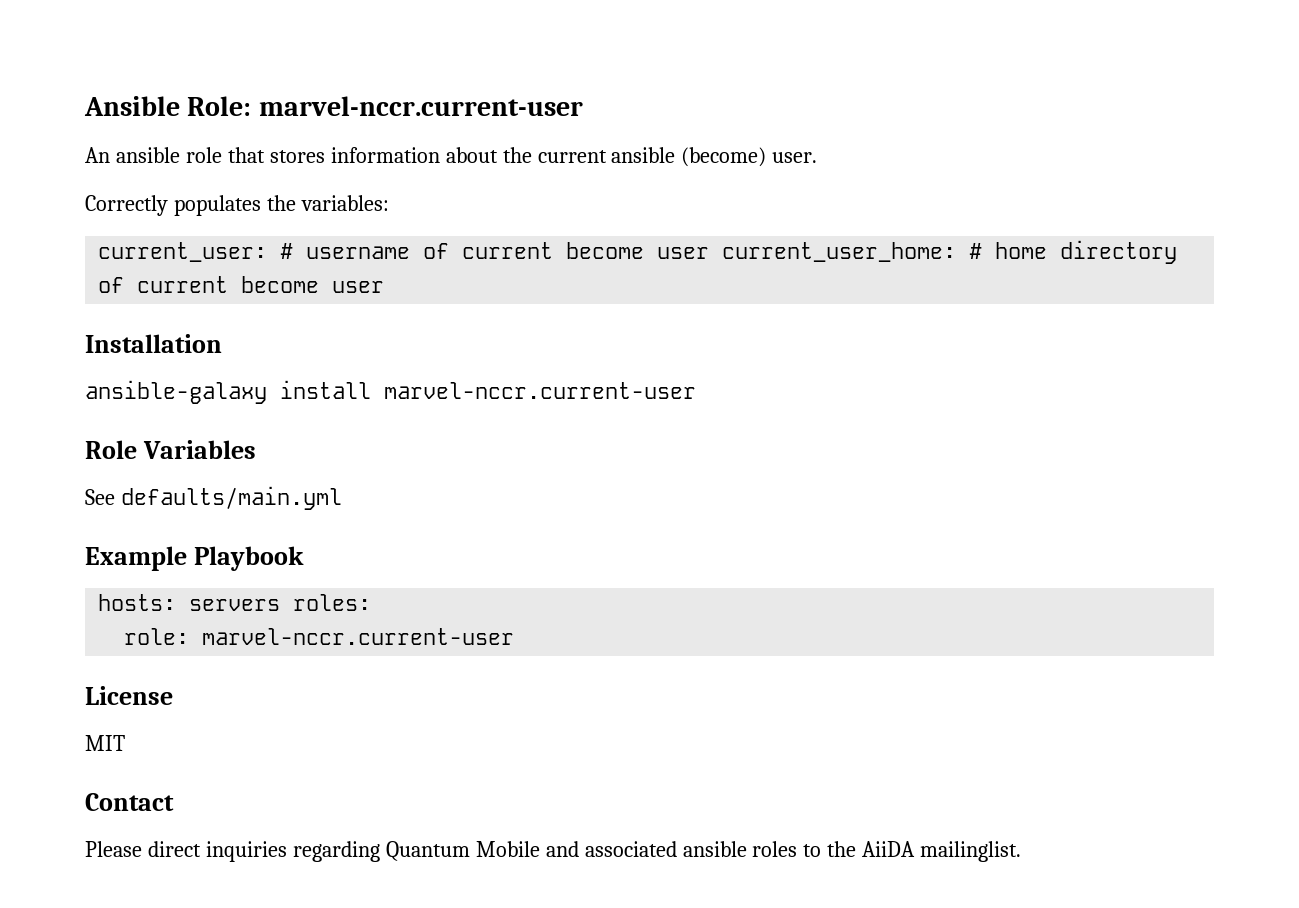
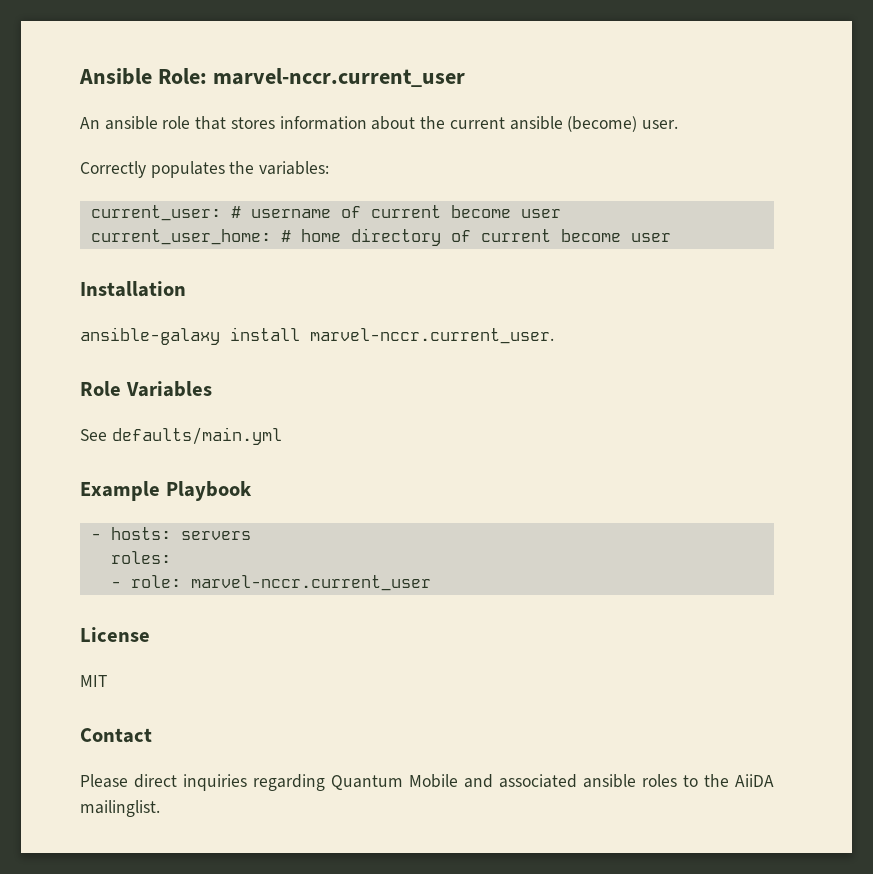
[258,96,583,116] marvel-nccr.current-user -> [212,68,465,87] marvel-nccr.current_user
(710, 253) none -> (561, 213) //
[384,382,696,399] marvel-nccr.current-user -> [310,328,554,344] marvel-nccr.current_user.
(304, 558) none -> [90,533,101,540] -
(281, 605) none -> (251, 535) //
[124,628,515,645] role: marvel-nccr.current-user -> [110,575,431,591] - role: marvel-nccr.current_user

